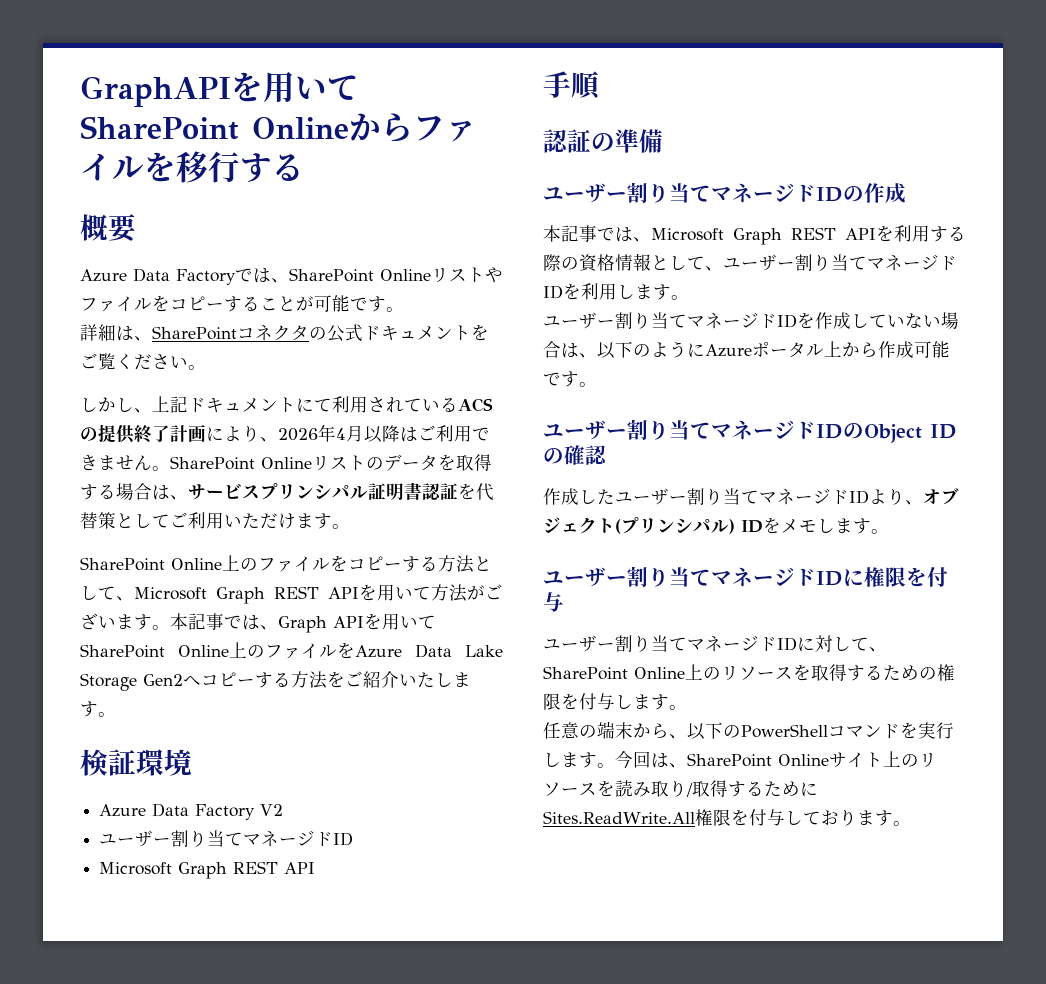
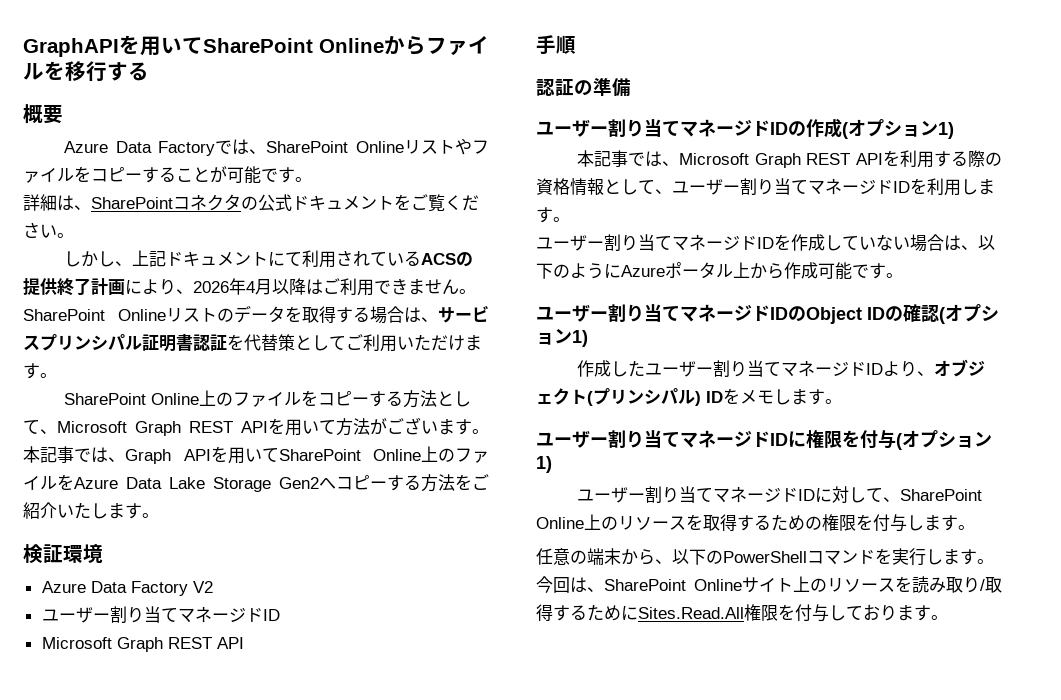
(906, 193) none -> [842,119,954,139] (オプション1)
(607, 455) none -> [939,304,999,324] [536,329,588,347] (オプション1)
(564, 602) none -> [896,430,992,450] [536,456,552,473] (オプション1)
[543,811,695,824] Sites.ReadWrite.All -> [638,607,744,619] Sites.Read.All

